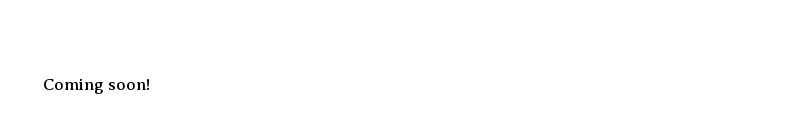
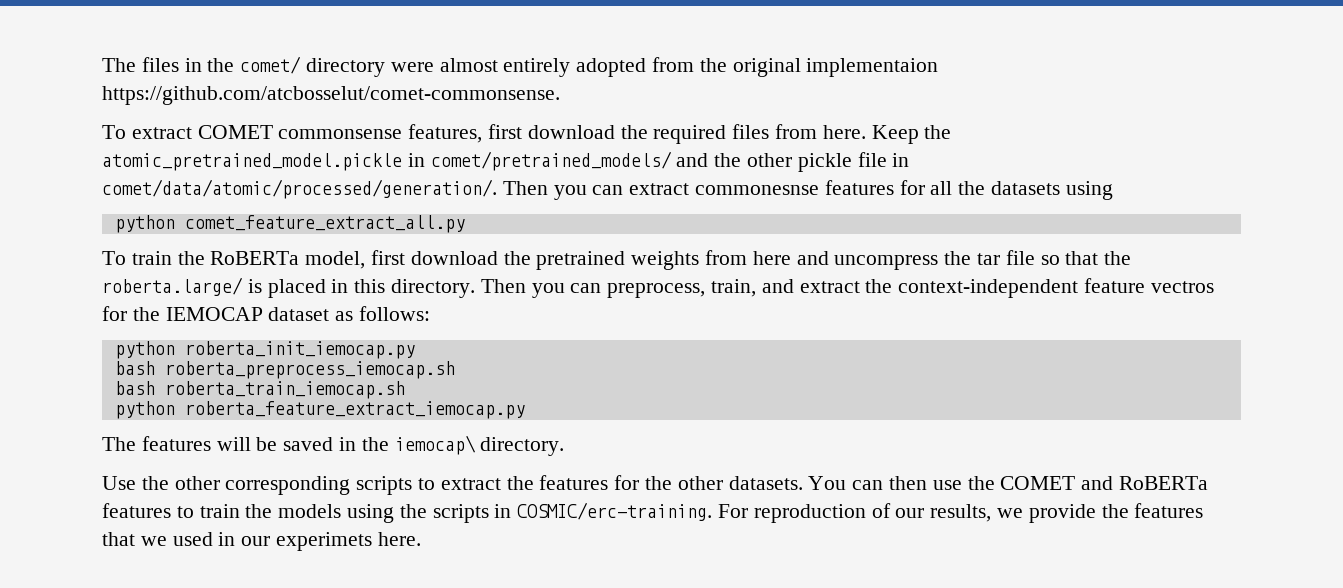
[43,78,151,94] Coming soon! -> [102,56,939,77] [102,86,560,105] [102,124,952,144] [102,151,910,172] [102,179,1113,200] [114,215,465,233] [102,250,1132,270] [102,277,1214,298] [102,306,431,321] [114,341,415,359] [114,361,455,379] [114,381,405,399] [114,401,525,419] [102,435,565,456] [102,475,1209,495] [102,502,1204,523] [102,532,421,551] The files in the comet/ directory were almost entirely adopted from the original implementaion https://github.com/atcbosselut/comet-commonsense. // To extract COMET commonsense features, first download the required files from here. Keep the atomic_pretrained_model.pickle in comet/pretrained_models/ and the other pickle file in comet/data/atomic/processed/generation/. Then you can extract commonesnse features for all the datasets using // python comet_feature_extract_all.py // To train the RoBERTa model, first download the pretrained weights from here and uncompress the tar file so that the roberta.large/ is placed in this directory. Then you can preprocess, train, and extract the context-independent feature vectros for the IEMOCAP dataset as follows: // python roberta_init_iemocap.py // bash roberta_preprocess_iemocap.sh // bash roberta_train_iemocap.sh // python roberta_feature_extract_iemocap.py // The features will be saved in the iemocap\ directory. // Use the other corresponding scripts to extract the features for the other datasets. You can then use the COMET and RoBERTa features to train the models using the scripts in COSMIC/erc-training. For reproduction of our results, we provide the features that we used in our experimets here.

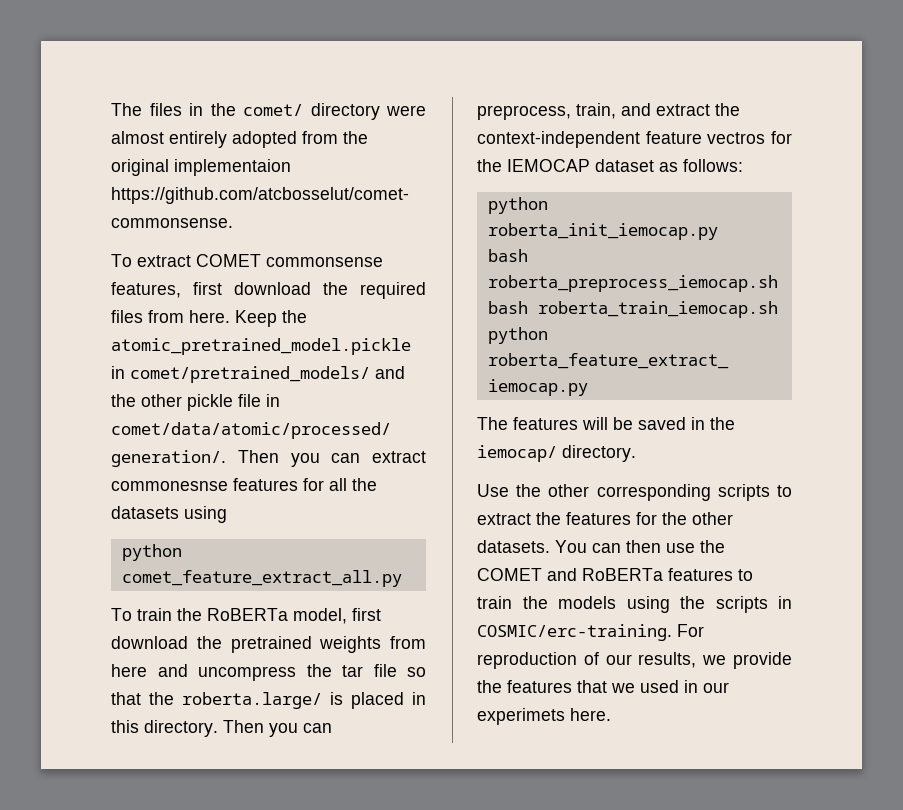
[394,435,476,455] iemocap\ -> [477,445,557,462] iemocap/

